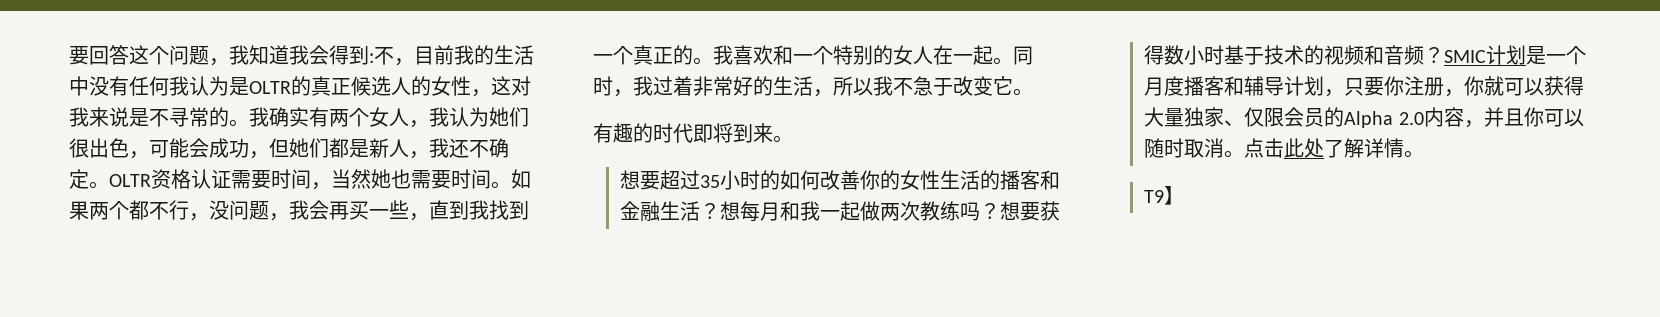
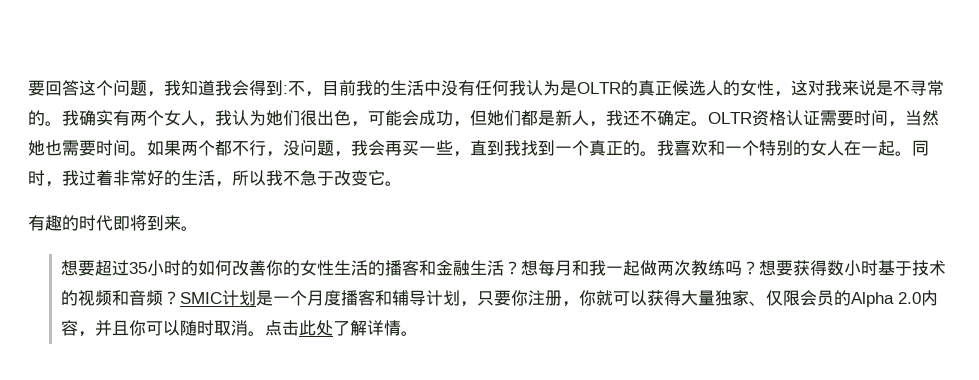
[1144,186,1185,205] // T9】 -> (419, 333) none

